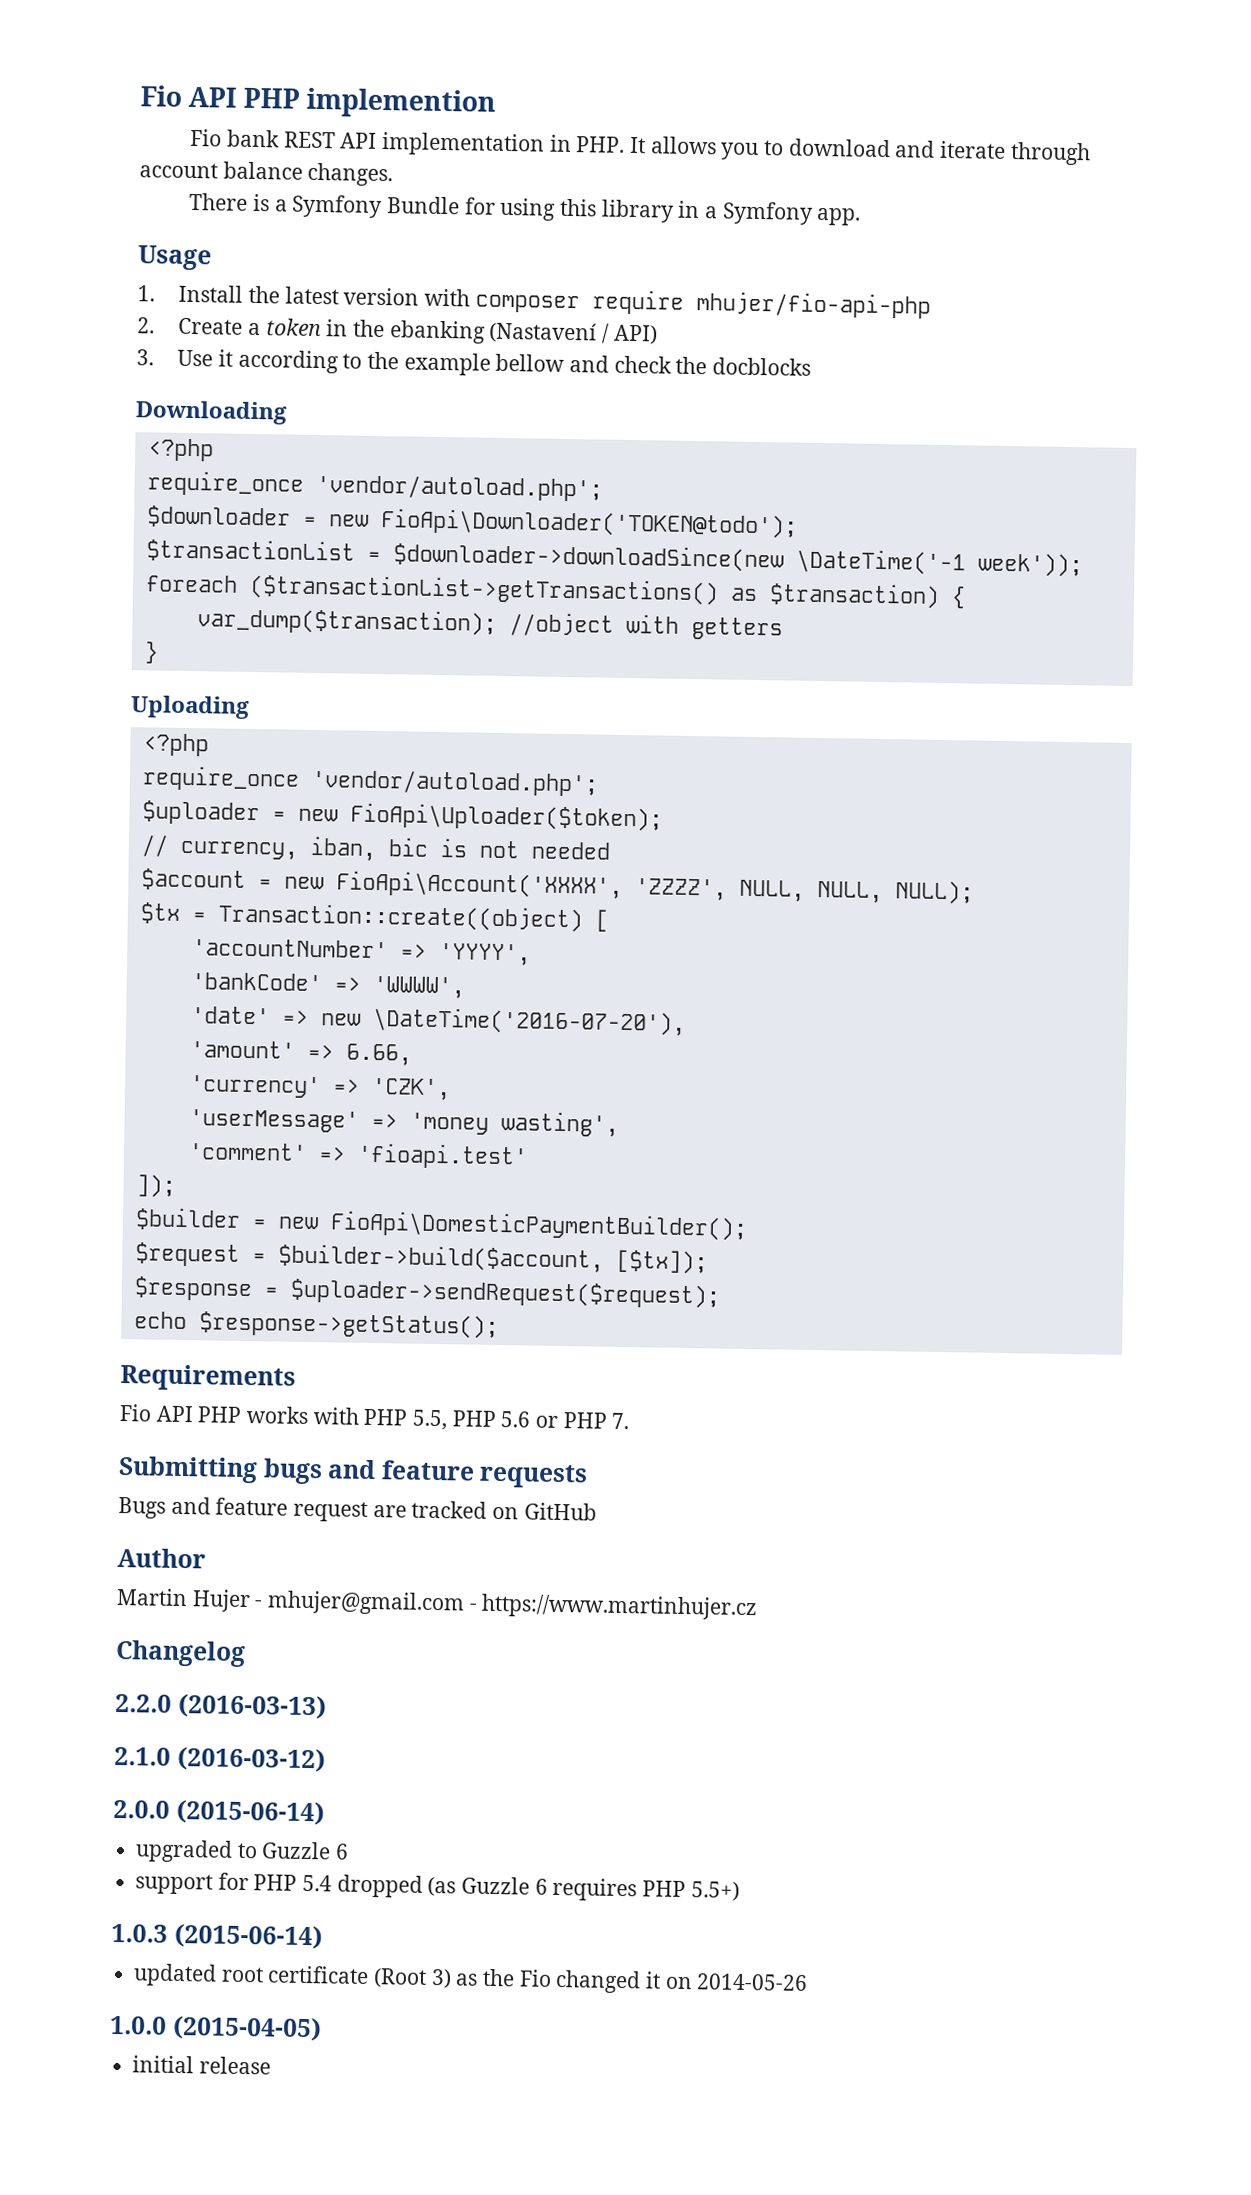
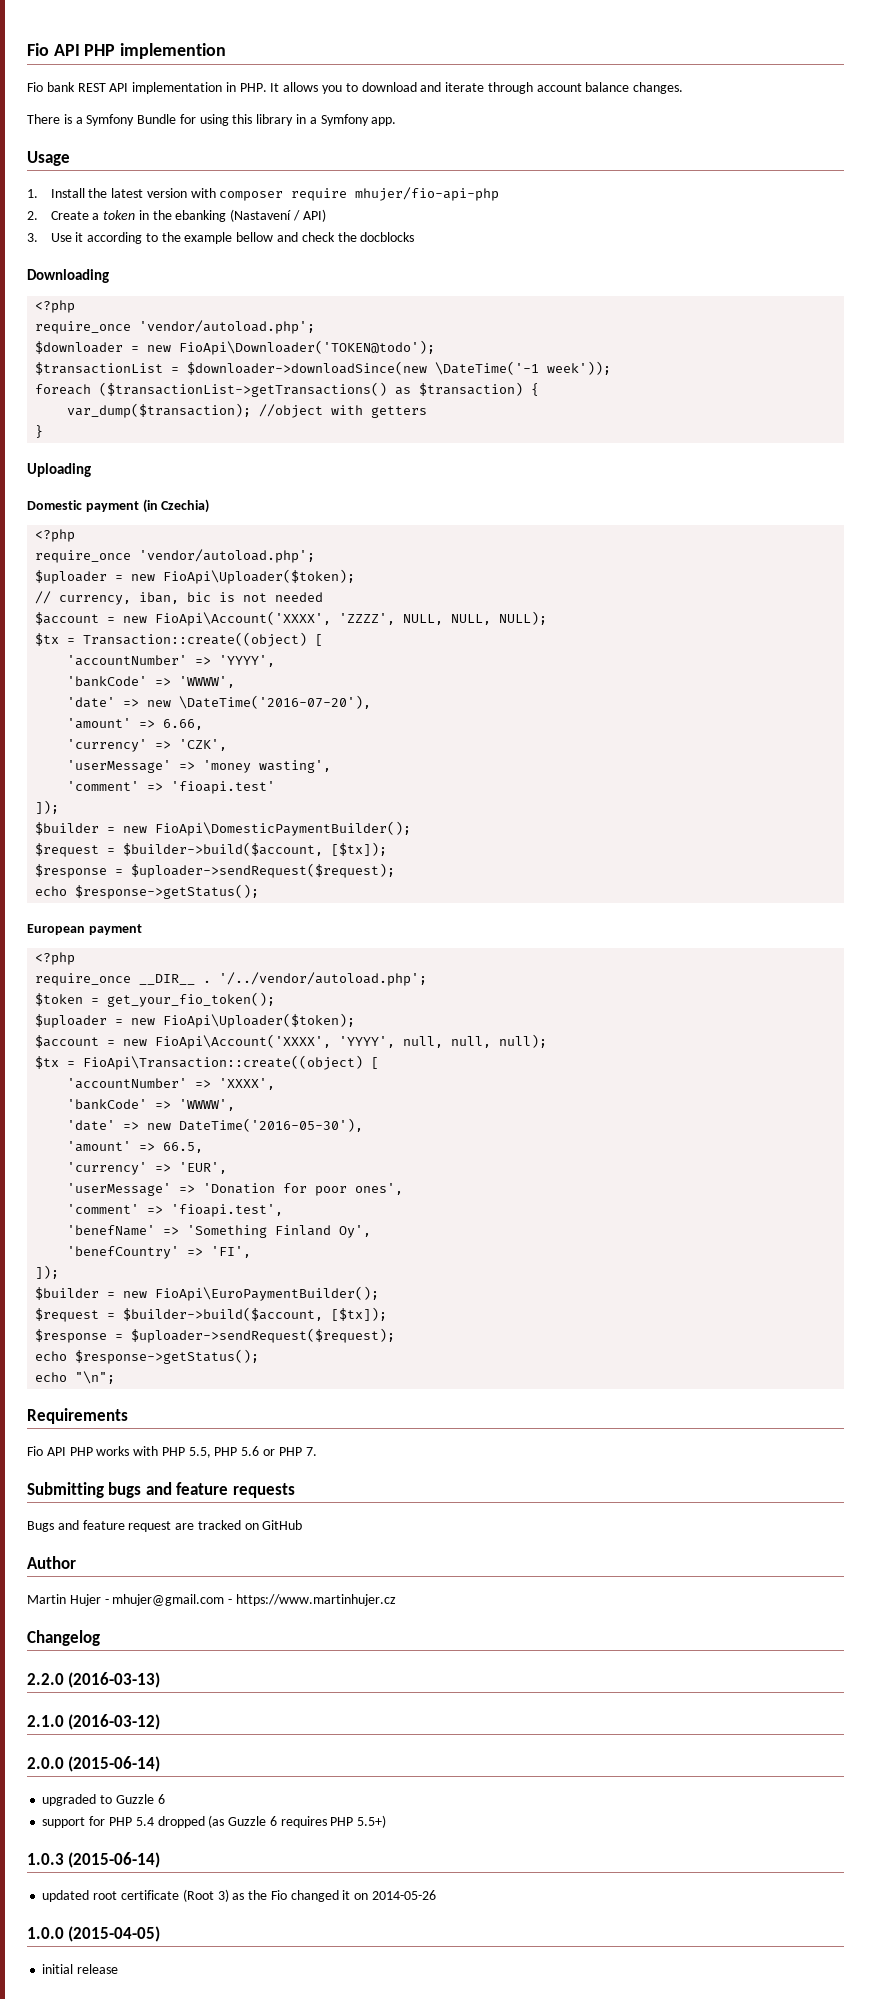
(250, 707) none -> [27,499,210,513] // Domestic payment (in Czechia)
(499, 1325) none -> [27,924,142,935] [35,952,76,965] [35,972,428,986] [35,992,276,1007] [35,1013,356,1028] [35,1034,548,1049] [35,1055,380,1070] [67,1078,276,1090] [67,1099,236,1111] [67,1118,364,1132] [67,1141,204,1153] [67,1162,228,1175] [67,1183,404,1196] [67,1204,284,1217] [67,1225,372,1238] [67,1246,252,1259] [35,1265,60,1279] [35,1286,380,1301] [35,1307,388,1322] [35,1328,396,1343] [35,1349,260,1364] [35,1371,116,1384] // European payment // <?php // require_once __DIR__ . '/../vendor/autoload.php'; // $token = get_your_fio_token(); // $uploader = new FioApi\Uploader($token); // $account = new FioApi\Account('XXXX', 'YYYY', null, null, null); // $tx = FioApi\Transaction::create((object) [ // 'accountNumber' => 'XXXX', // 'bankCode' => 'WWWW', // 'date' => new DateTime('2016-05-30'), // 'amount' => 66.5, // 'currency' => 'EUR', // 'userMessage' => 'Donation for poor ones', // 'comment' => 'fioapi.test', // 'benefName' => 'Something Finland Oy', // 'benefCountry' => 'FI', // ]); // $builder = new FioApi\EuroPaymentBuilder(); // $request = $builder->build($account, [$tx]); // $response = $uploader->sendRequest($request); // echo $response->getStatus(); // echo "\n";

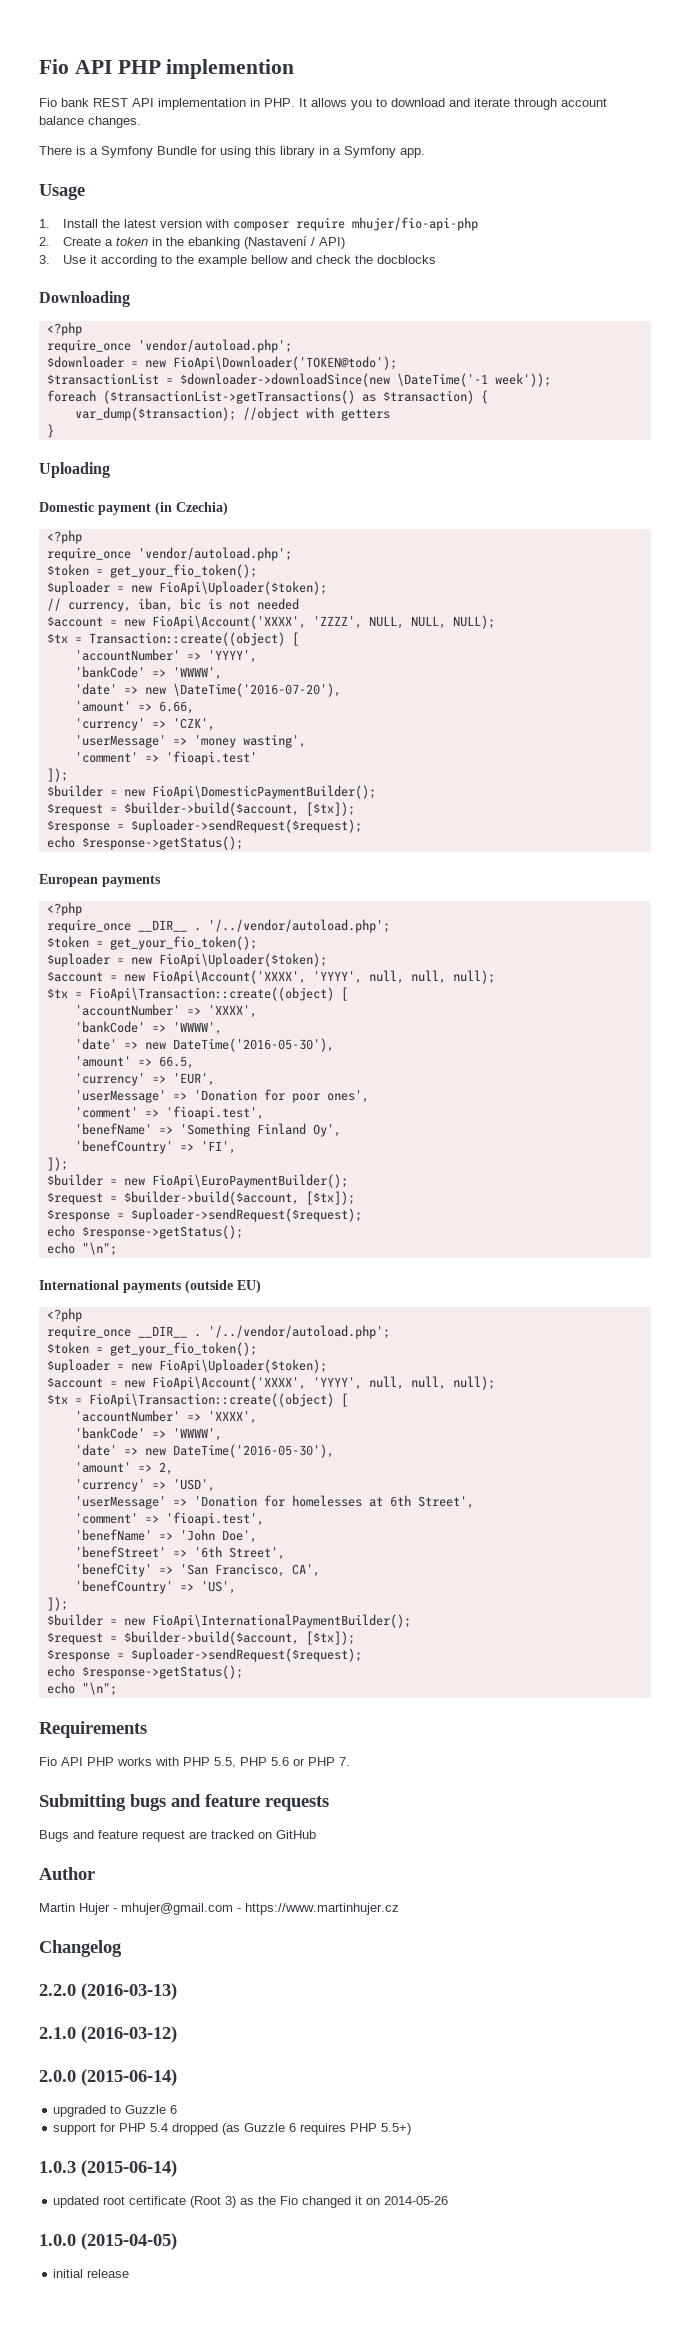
(316, 556) none -> [46,564,257,578] // $token = get_your_fio_token();
[88,924,142,935] payment -> [102,875,161,887] payments
(116, 1377) none -> [39,1280,261,1293] [46,1308,82,1322] [46,1325,390,1339] [46,1342,257,1356] [46,1359,327,1373] [46,1376,495,1390] [46,1393,348,1407] [74,1410,257,1424] [74,1427,222,1441] [74,1444,334,1458] [74,1462,173,1475] [74,1479,215,1492] [74,1495,474,1509] [74,1512,264,1526] [74,1529,257,1543] [74,1546,285,1560] [74,1563,320,1577] [74,1580,236,1594] [46,1597,68,1611] [46,1614,411,1628] [46,1631,355,1645] [46,1648,362,1662] [46,1665,243,1679] [46,1682,117,1696] // International payments (outside EU) // <?php // require_once __DIR__ . '/../vendor/autoload.php'; // $token = get_your_fio_token(); // $uploader = new FioApi\Uploader($token); // $account = new FioApi\Account('XXXX', 'YYYY', null, null, null); // $tx = FioApi\Transaction::create((object) [ // 'accountNumber' => 'XXXX', // 'bankCode' => 'WWWW', // 'date' => new DateTime('2016-05-30'), // 'amount' => 2, // 'currency' => 'USD', // 'userMessage' => 'Donation for homelesses at 6th Street', // 'comment' => 'fioapi.test', // 'benefName' => 'John Doe', // 'benefStreet' => '6th Street', // 'benefCity' => 'San Francisco, CA', // 'benefCountry' => 'US', // ]); // $builder = new FioApi\InternationalPaymentBuilder(); // $request = $builder->build($account, [$tx]); // $response = $uploader->sendRequest($request); // echo $response->getStatus(); // echo "\n";

